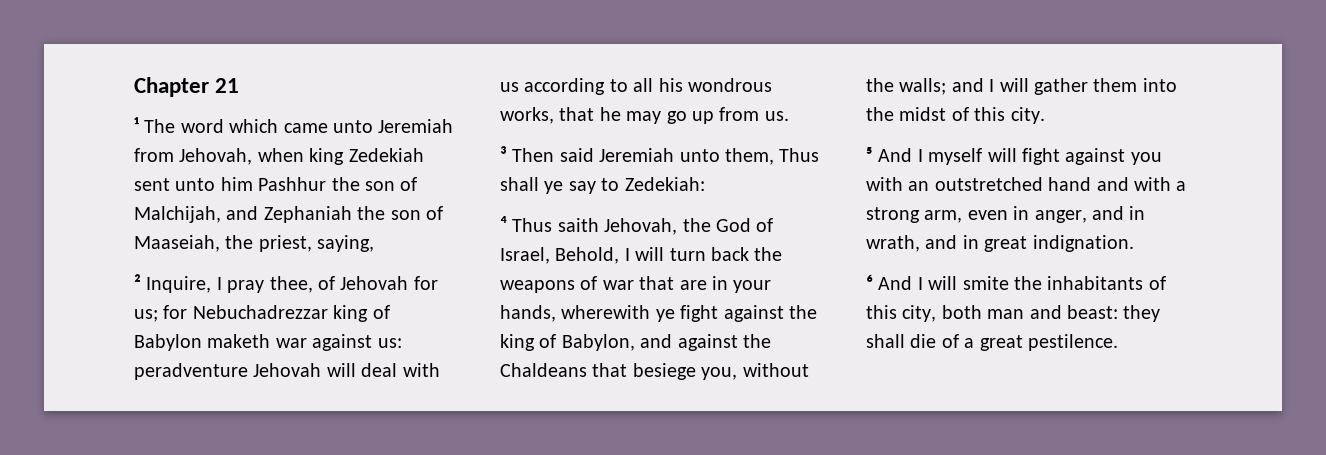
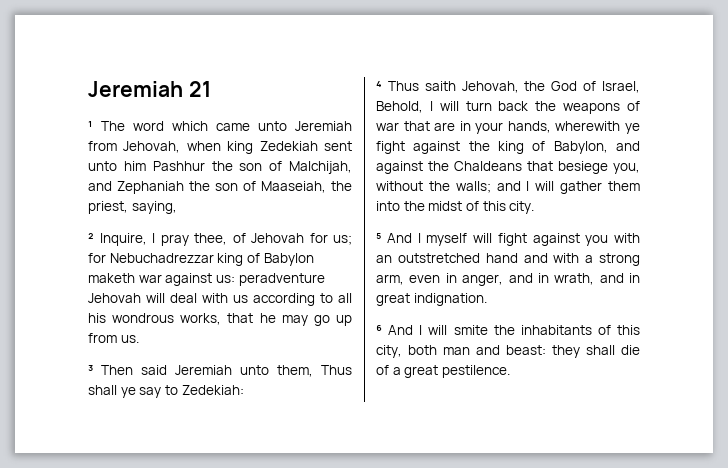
[134,77,209,97] Chapter -> [88,81,183,97] Jeremiah

